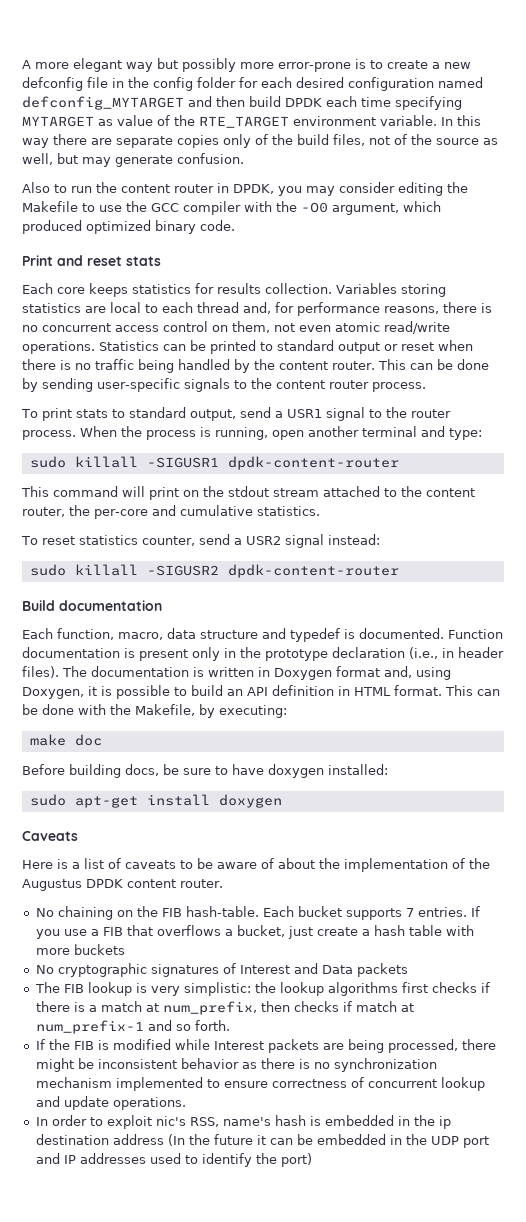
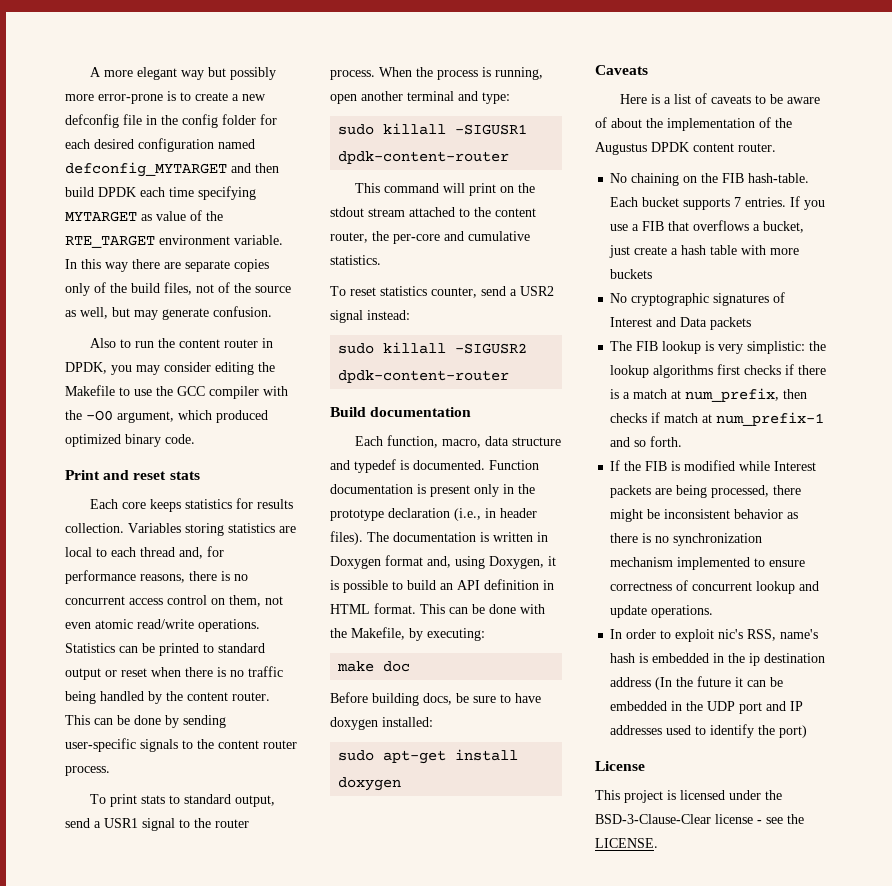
(312, 1160) none -> [595,761,645,771] [595,790,782,803] [595,814,804,824] [595,838,658,848] // License // This project is licensed under the BSD-3-Clause-Clear license - see the LICENSE.

